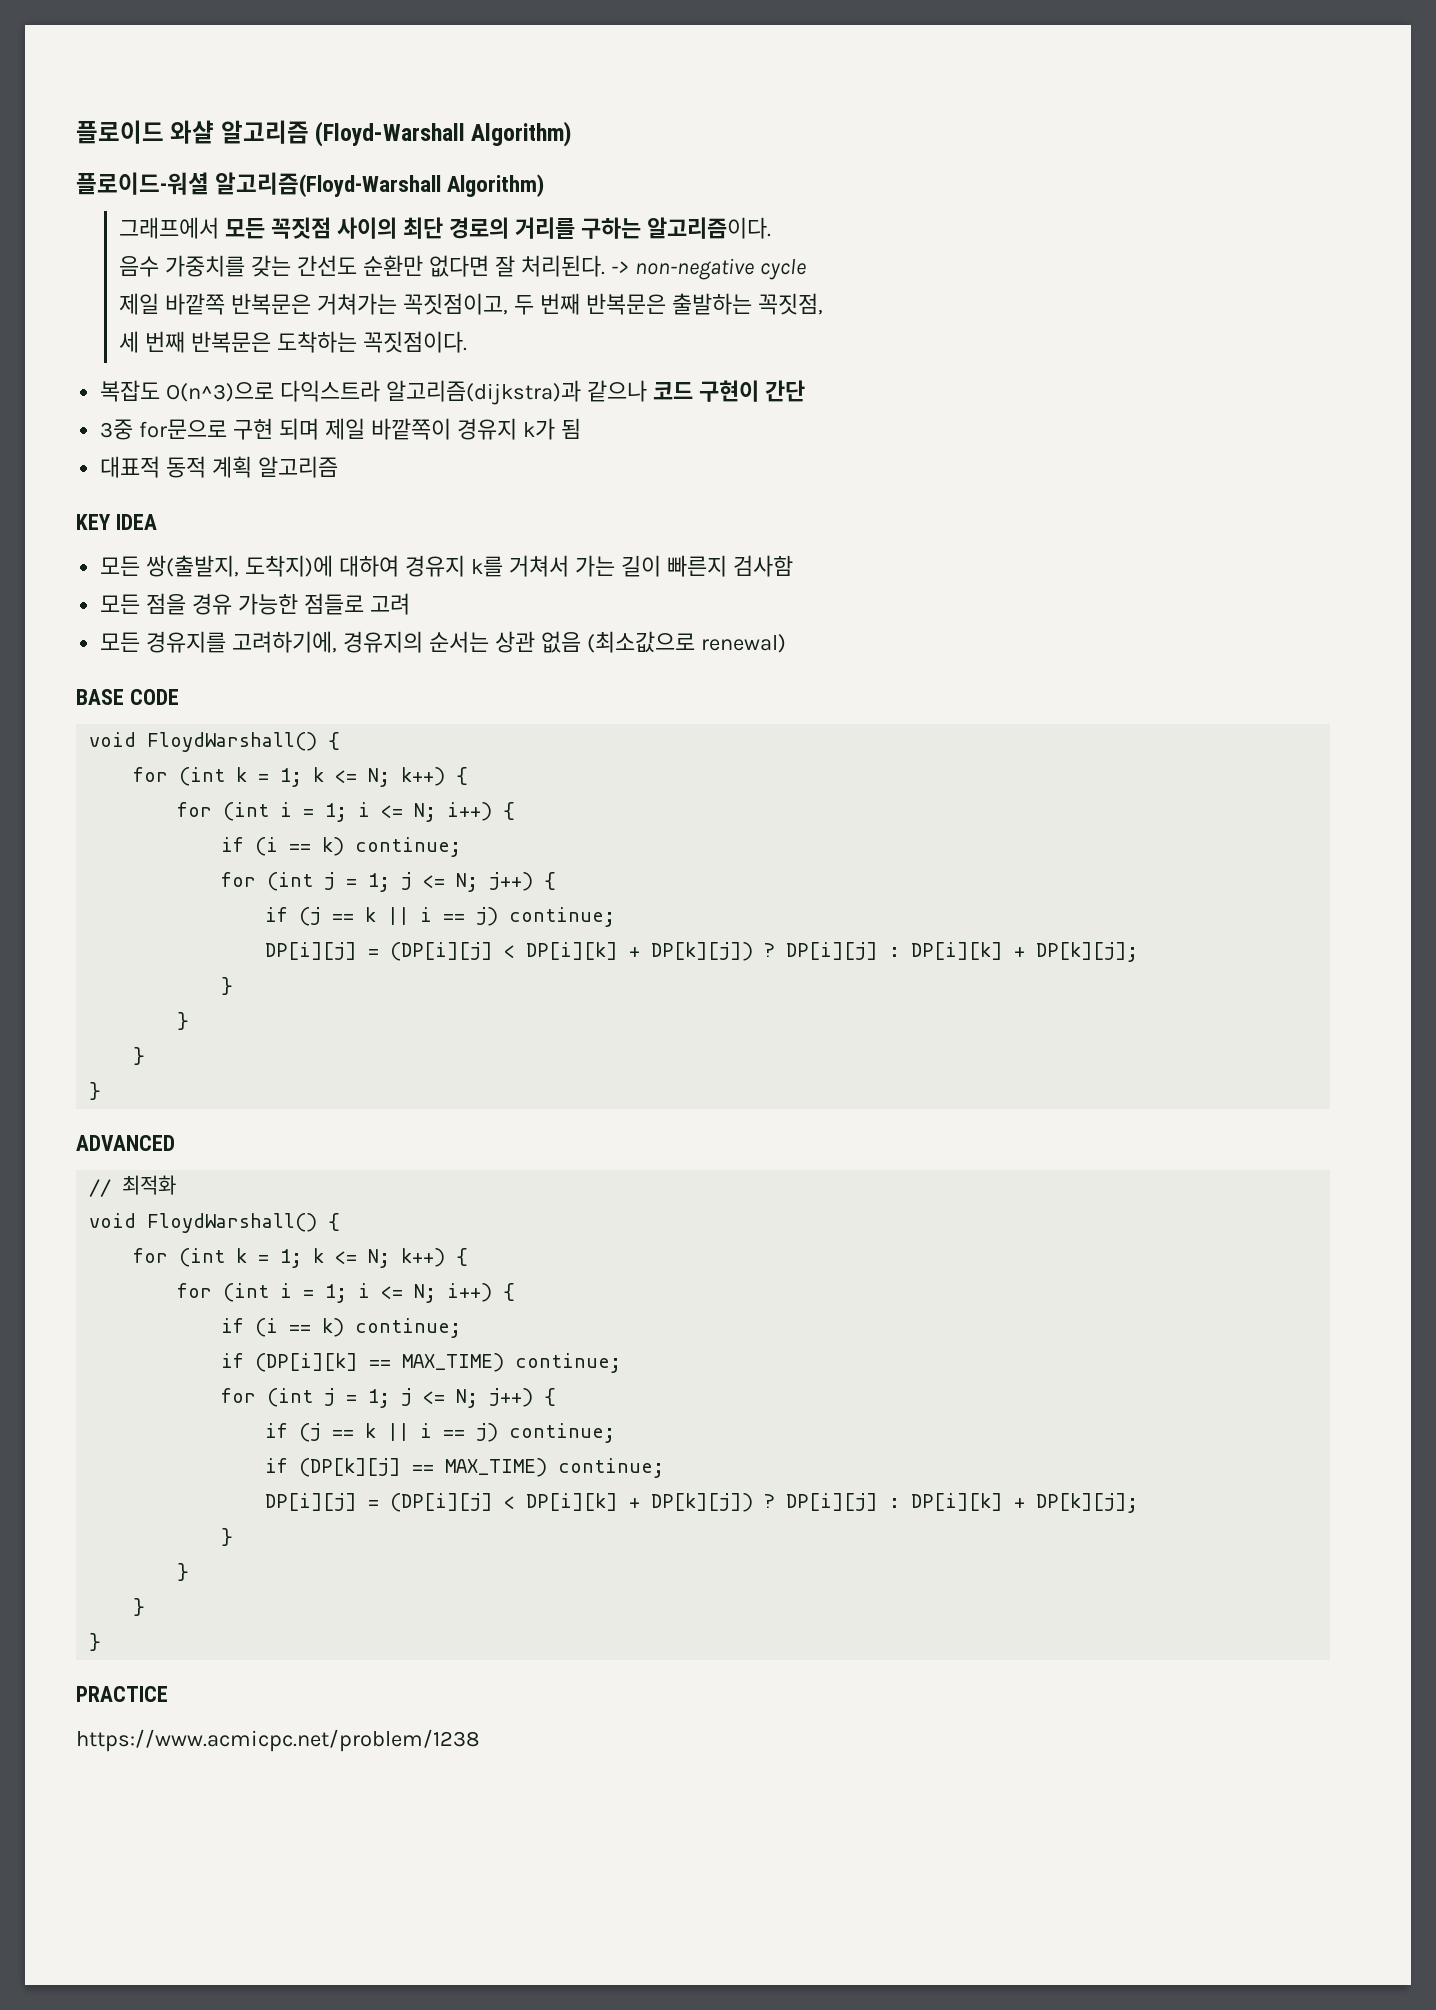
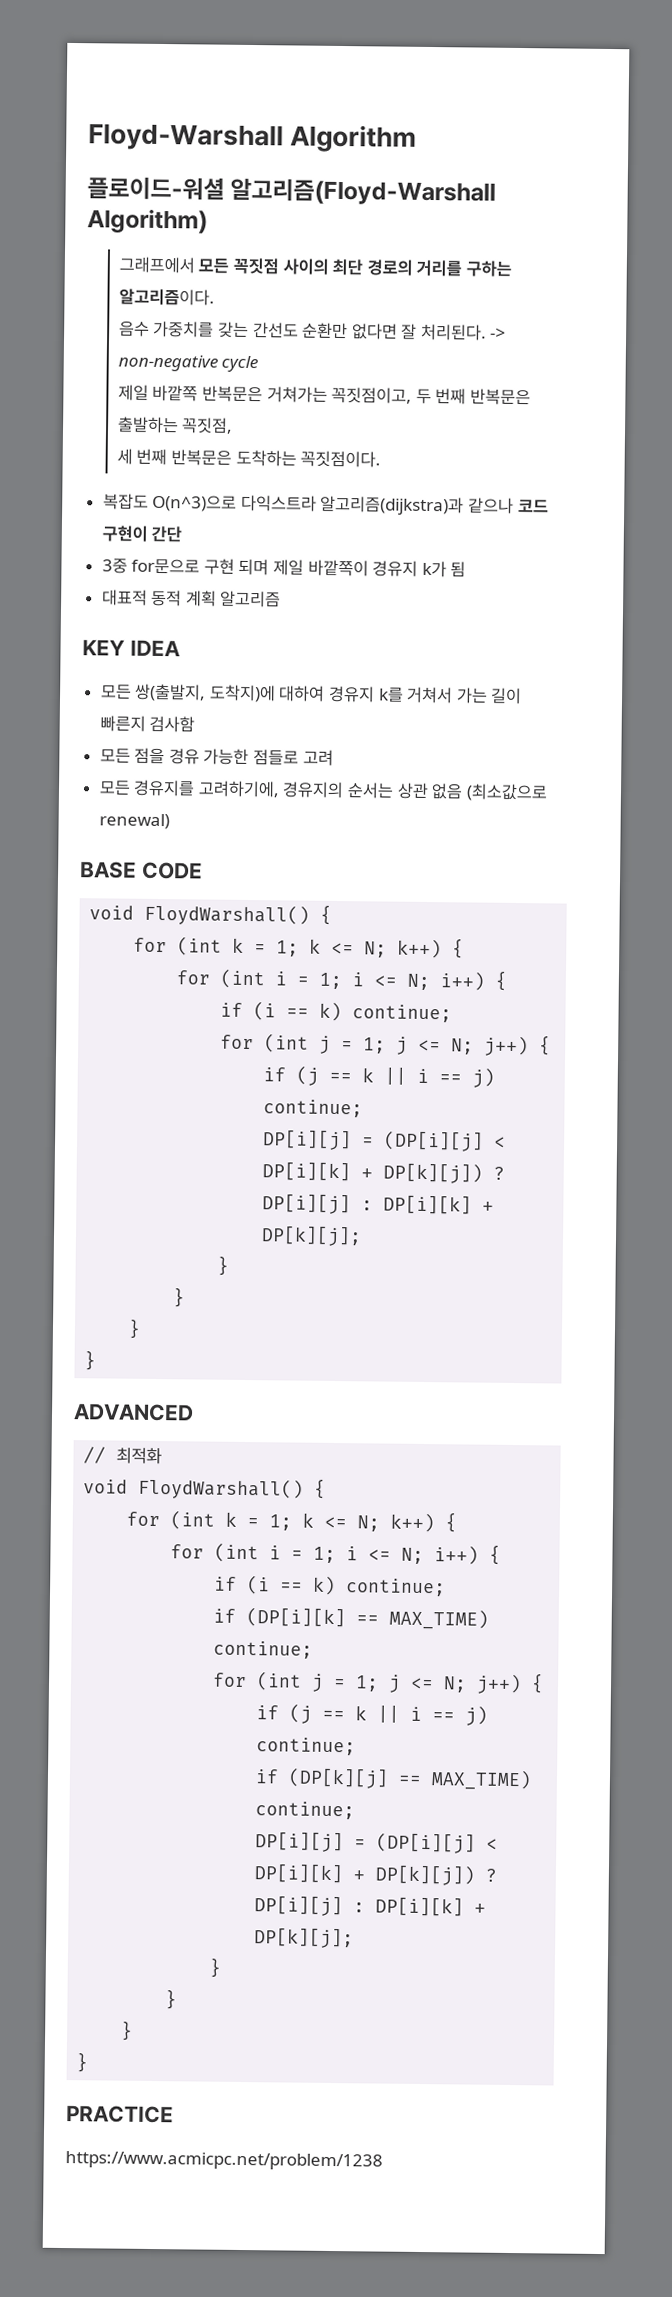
[76,120,572,147] 플로이드 와샬 알고리즘 (Floyd-Warshall Algorithm) -> [88,123,418,153] Floyd-Warshall Algorithm

